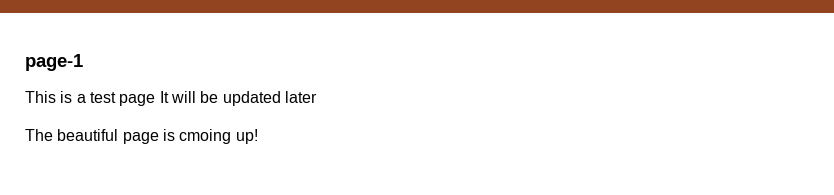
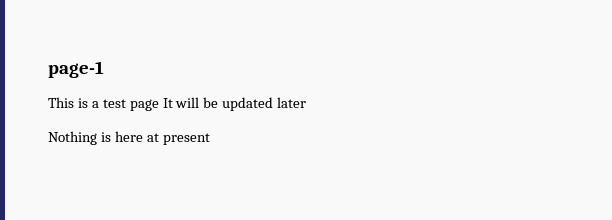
[25,129,258,144] The beautiful page is cmoing up! -> [48,131,210,145] Nothing is here at present

